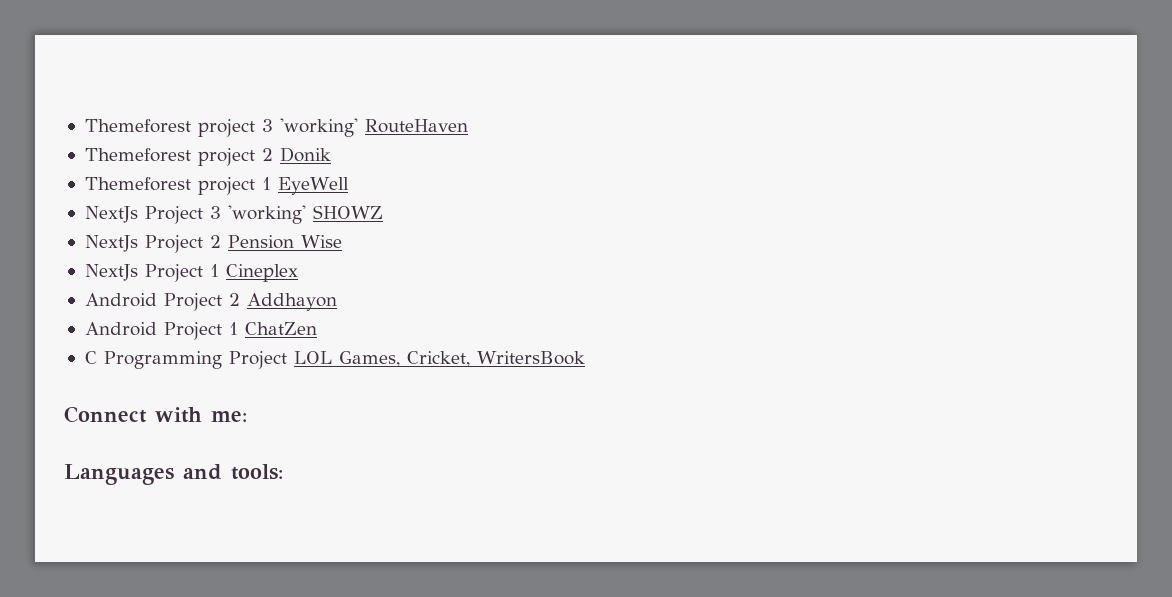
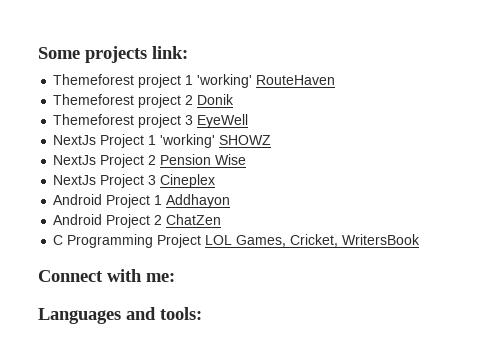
[84,119,273,137] Themeforest project 3 -> [38,46,188,63] [53,74,194,88] Some projects link: // Themeforest project 1
[261,177,271,190] 1 -> [185,115,194,125] 3
[209,206,221,219] 3 -> [148,135,157,145] 1
[209,264,219,277] 1 -> [148,175,157,185] 3
[228,293,240,306] 2 -> [154,195,163,205] 1
[228,322,238,335] 1 -> [154,215,163,225] 2

